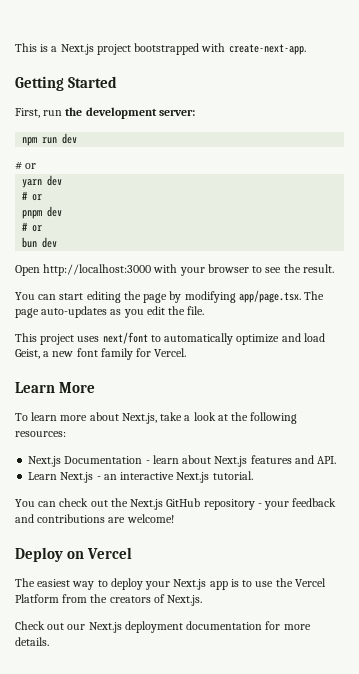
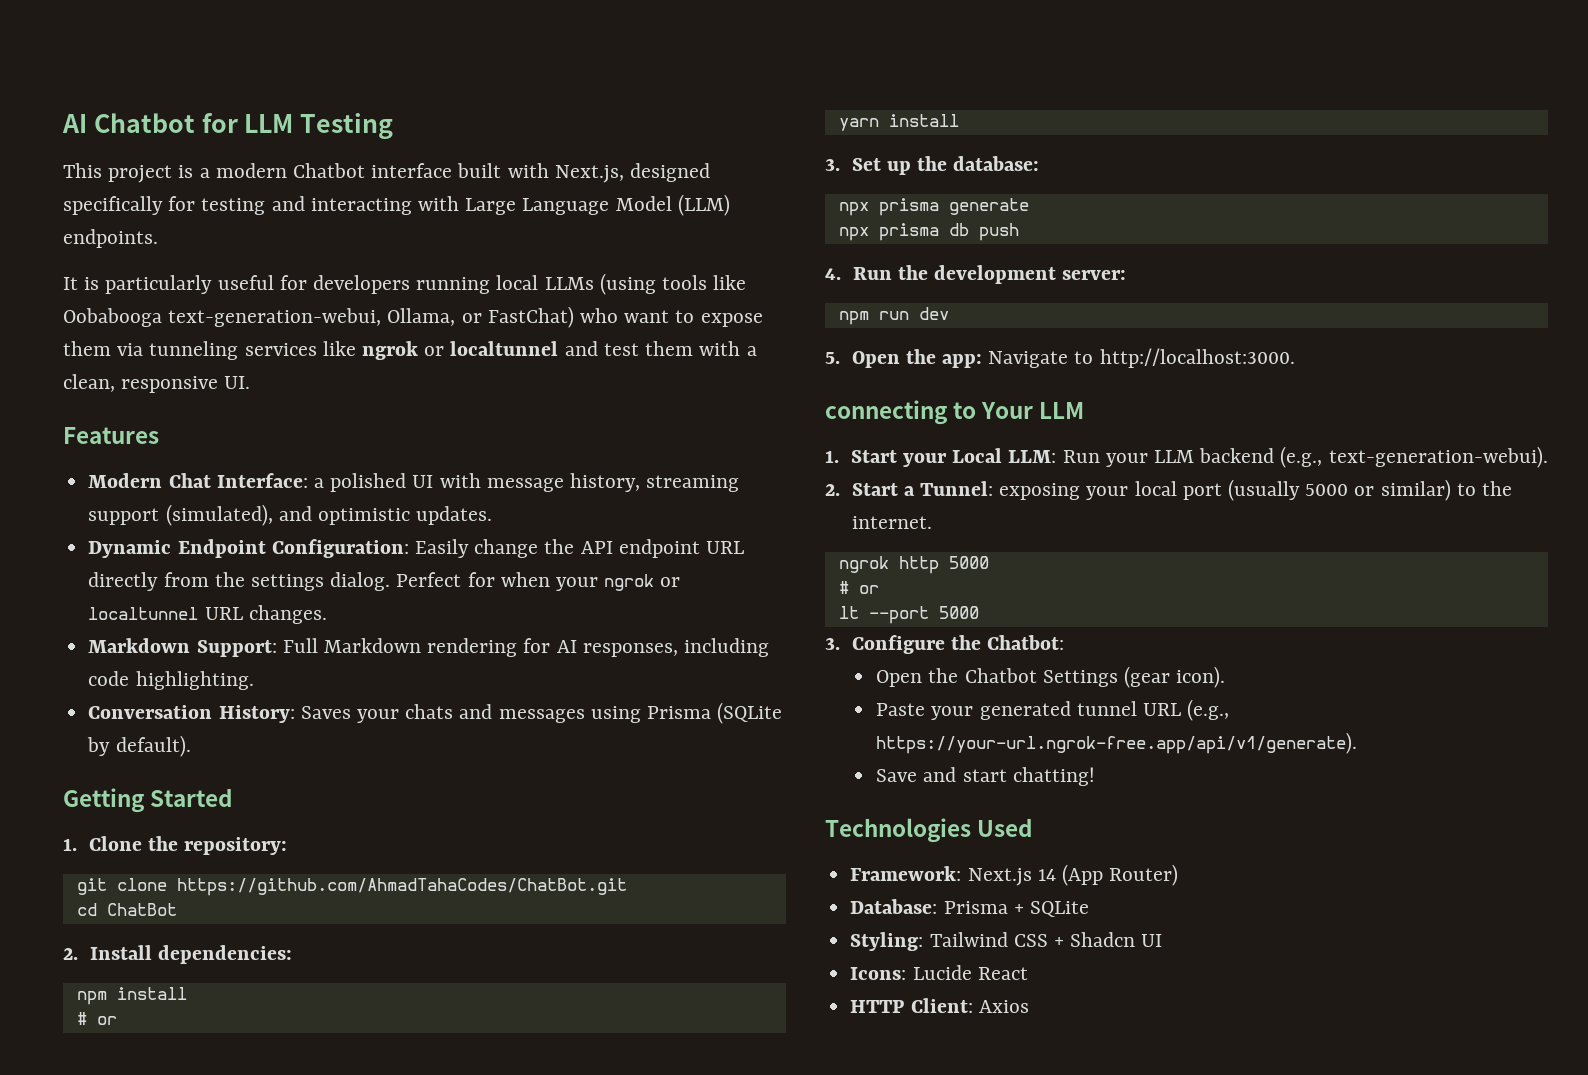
[15,43,306,55] [15,76,118,91] [15,108,63,118] This is a Next.js project bootstrapped with create-next-app. // Getting Started // First, run -> [62,113,393,139] [63,163,711,183] [63,194,730,216] [63,229,158,248] [63,273,747,295] [63,306,763,328] [63,341,757,360] [63,374,251,393] [63,427,159,444] [88,473,740,492] [88,504,493,526] [88,539,744,558] [88,572,681,591] [88,605,327,624] [88,638,769,657] [88,671,254,690] [88,702,783,724] [87,735,191,757] [63,788,233,813] [63,836,288,855] [76,878,627,896] [76,903,177,916] [63,945,292,964] [76,987,187,1005] [76,1012,117,1025] [838,114,959,131] [825,156,1040,175] [838,198,1029,216] [838,223,1019,241] [825,267,892,280] AI Chatbot for LLM Testing // This project is a modern Chatbot interface built with Next.js, designed specifically for testing and interacting with Large Language Model (LLM) endpoints. // It is particularly useful for developers running local LLMs (using tools like Oobabooga text-generation-webui, Ollama, or FastChat) who want to expose them via tunneling services like ngrok or localtunnel and test them with a clean, responsive UI. // Features // Modern Chat Interface: a polished UI with message history, streaming support (simulated), and optimistic updates. // Dynamic Endpoint Configuration: Easily change the API endpoint URL directly from the settings dialog. Perfect for when your ngrok or localtunnel URL changes. // Markdown Support: Full Markdown rendering for AI responses, including code highlighting. // Conversation History: Saves your chats and messages using Prisma (SQLite by default). // Getting Started // 1. Clone the repository: // git clone https://github.com/AhmadTahaCodes/ChatBot.git // cd ChatBot // 2. Install dependencies: // npm install // # or // yarn install // 3. Set up the database: // npx prisma generate // npx prisma db push // 4. Run
[15,161,37,170] [22,175,63,188] [22,191,43,201] [22,206,63,219] [22,222,43,232] [22,237,58,248] [15,264,334,276] [15,290,325,303] [15,306,205,318] [15,332,325,345] [15,348,187,360] [15,382,96,393] [15,412,298,424] [15,431,66,437] [28,455,337,467] [28,471,253,483] [15,498,337,510] [15,514,174,523] [15,547,133,562] [15,578,326,590] [15,594,203,606] [15,621,311,633] [15,637,49,646] # or // yarn dev // # or // pnpm dev // # or // bun dev // Open http://localhost:3000 with your browser to see the result. // You can start editing the page by modifying app/page.tsx. The page auto-updates as you edit the file. // This project uses next/font to automatically optimize and load Geist, a new font family for Vercel. // Learn More // To learn more about Next.js, take a look at the following resources: // Next.js Documentation - learn about Next.js features and API. // Learn Next.js - an interactive Next.js tutorial. // You can check out the Next.js GitHub repository - your feedback and contributions are welcome! // Deploy on Vercel // The easiest way to deploy your Next.js app is to use the Vercel Platform from the creators of Next.js. // Check out our Next.js deployment documentation for more details. -> [825,348,1295,368] [825,400,1085,425] [825,446,1548,468] [825,479,1513,501] [851,516,932,529] [838,556,989,574] [838,581,879,594] [838,606,979,624] [825,635,1064,654] [876,666,1226,688] [876,699,1230,721] [876,732,1358,754] [876,767,1095,786] [825,818,1033,843] [850,864,1179,886] [850,899,1089,917] [850,932,1163,951] [850,965,1028,980] [850,998,1029,1013] 5. Open the app: Navigate to http://localhost:3000. // connecting to Your LLM // 1. Start your Local LLM: Run your LLM backend (e.g., text-generation-webui). // 2. Start a Tunnel: exposing your local port (usually 5000 or similar) to the internet. // ngrok http 5000 // # or // lt --port 5000 // 3. Configure the Chatbot: // Open the Chatbot Settings (gear icon). // Paste your generated tunnel URL (e.g., https://your-url.ngrok-free.app/api/v1/generate). // Save and start chatting! // Technologies Used // Framework: Next.js 14 (App Router) // Database: Prisma + SQLite // Styling: Tailwind CSS + Shadcn UI // Icons: Lucide React // HTTP Client: Axios

